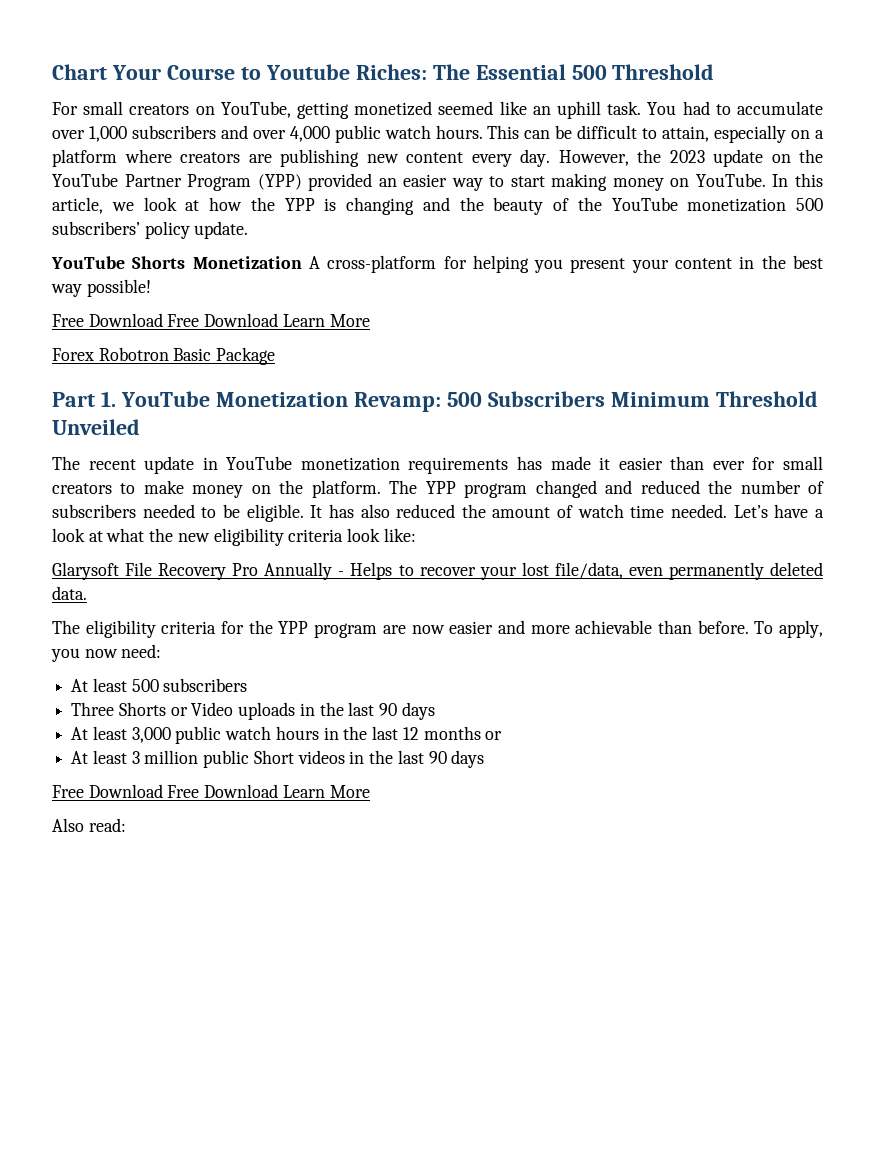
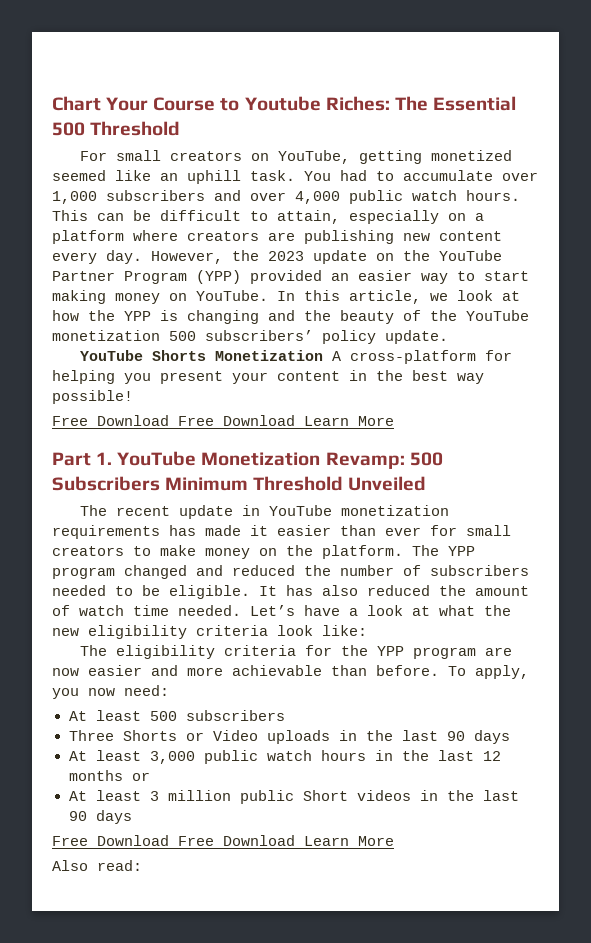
[52,347,276,365] // Forex Robotron Basic Package -> (394, 421) none
[52,562,823,580] [52,586,87,600] // Glarysoft File Recovery Pro Annually - Helps to recover your lost file/data, even permanently deleted data. -> (367, 630) none

